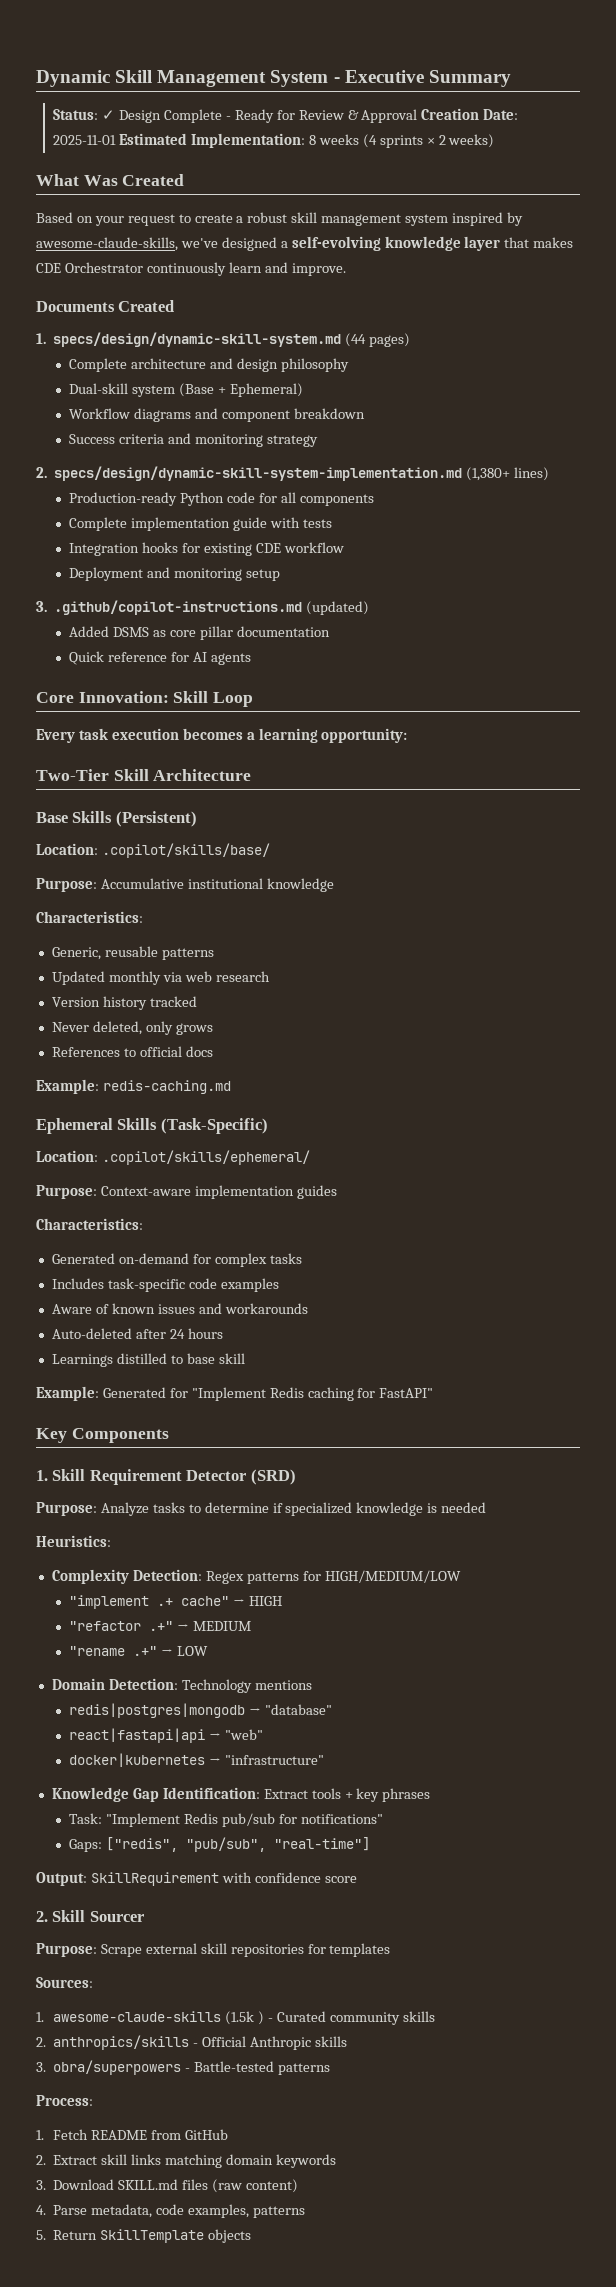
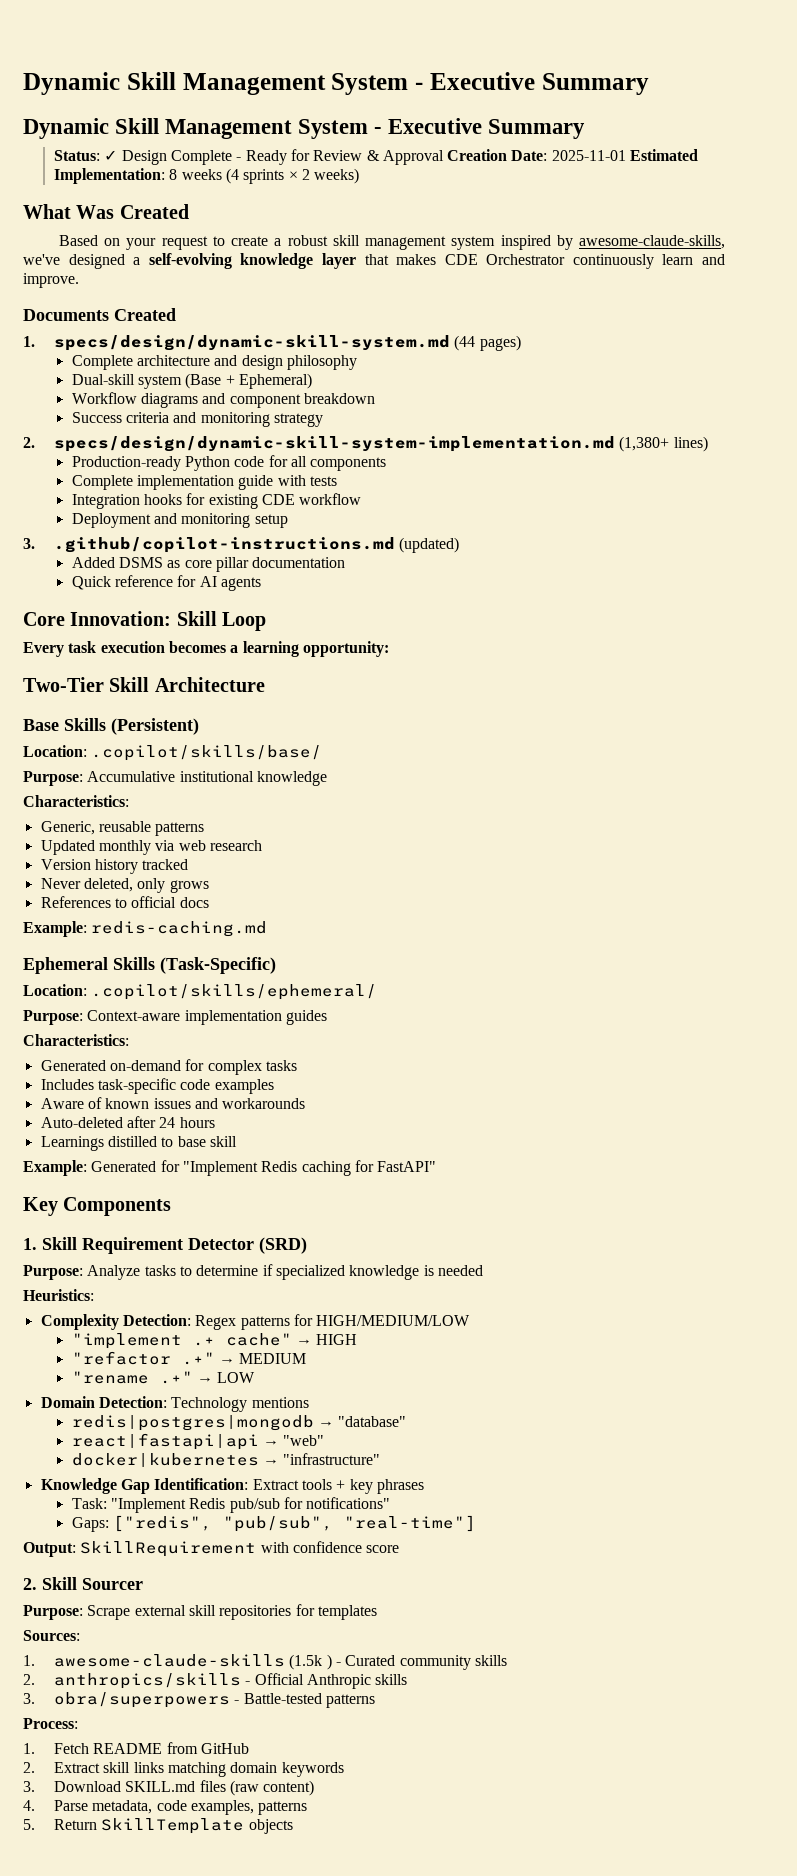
[36,70,511,87] Dynamic Skill Management System - Executive Summary -> [23,72,649,95] [23,118,586,139] Dynamic Skill Management System - Executive Summary // Dynamic Skill Management System - Executive Summary

